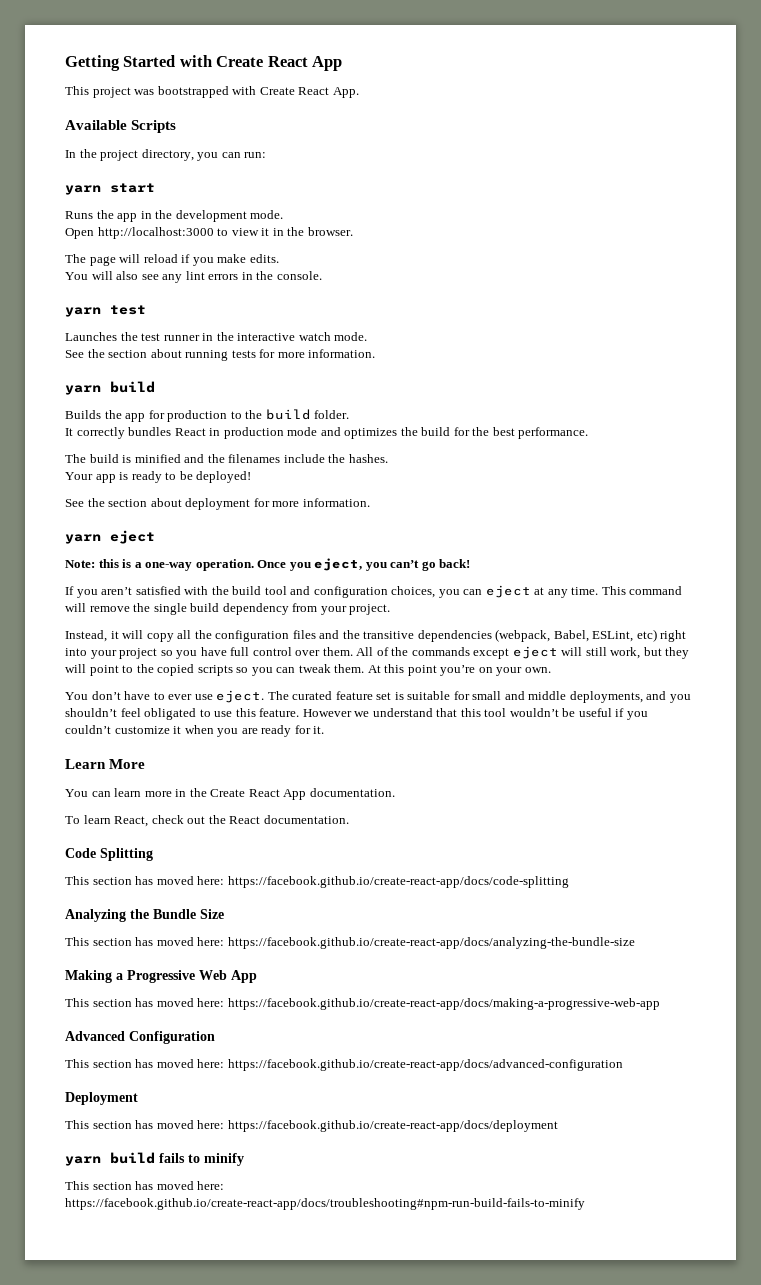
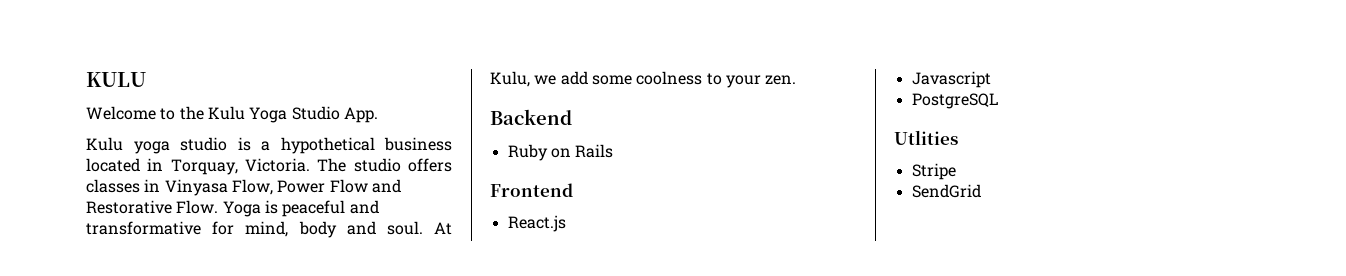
[65,55,343,71] [65,86,359,98] [65,120,177,133] [65,149,267,161] [65,183,155,195] [65,210,284,222] [65,227,353,239] [65,254,279,266] [65,271,322,283] [65,305,146,317] [65,332,368,341] [65,349,376,361] [65,381,155,395] [65,409,350,422] [65,427,589,439] [65,454,388,463] [65,471,252,483] [65,498,370,510] [65,530,155,544] [65,558,471,571] [65,585,683,598] [65,603,391,615] [65,629,687,642] [65,646,690,659] [65,664,551,676] [65,690,691,703] [65,708,648,720] [65,725,325,737] [65,759,146,769] [65,788,395,800] [65,815,349,827] [65,848,153,861] [65,876,569,888] [65,909,224,922] [65,937,635,949] [65,970,257,983] [65,998,660,1010] [65,1031,215,1044] [65,1059,623,1071] [65,1092,138,1105] [65,1120,558,1132] [65,1152,244,1166] [65,1181,225,1190] [65,1198,585,1210] Getting Started with Create React App // This project was bootstrapped with Create React App. // Available Scripts // In the project directory, you can run: // yarn start // Runs the app in the development mode. // Open http://localhost:3000 to view it in the browser. // The page will reload if you make edits. // You will also see any lint errors in the console. // yarn test // Launches the test runner in the interactive watch mode. // See the section about running tests for more information. // yarn build // Builds the app for production to the build folder. // It correctly bundles React in production mode and optimizes the build for the best performance. // The build is minified and the filenames include the hashes. // Your app is ready to be deployed! // See the section about deployment for more information. // yarn eject // Note: this is a one-way operation. Once you eject, you can’t go back! // If you aren’t satisfied with the build tool and configuration choices, you can eject at any time. This command will remove the single build dependency from your project. // Instead, it will copy all the configuration files and the transitive dependencies (webpack, Babel, ESLint, etc) right into your project so you have full control over them. All of the commands except eject will still work, but they will point to the copied scripts so you can tweak them. At this point you’re on your own. // You don’t have to ever use eject. The curated feature set is suitable for small and middle deployments, and you shouldn’t feel obligated to use this feature. However we understand that this tool wouldn’t be useful if you couldn’t customize it when you are ready for it. // Learn More // You can learn more in the Create React App documentation. // To learn React, check out the React documentation. // Code Splitting // This section has moved here: https://facebook.github.io/create-react-app/docs/code-splitting // Analyzing the Bundle Size // This section has moved here: https://facebook.github.io/create-react-app/docs/analyzing-the-bundle-size // Making a Progressive Web App // This section has moved here: https://facebook.github.io/create-react-app/docs/making-a-progressive-web-app // Advanced Configuration // This section has moved here: https://facebook.github.io/create-react-app/docs/advanced-configuration // Deployment // This section has moved here: https://facebook.github.io/create-react-app/docs/deployment // yarn build fails to minify // This section has moved here: https://facebook.github.io/create-react-app/docs/troubleshooting#npm-run-build-fails-to-minify -> [86,72,146,87] [86,106,378,123] [86,137,452,154] [86,158,452,175] [86,179,401,196] [86,200,379,217] [86,221,452,238] [490,71,797,88] [490,109,572,125] [507,144,614,161] [490,183,573,197] [507,215,566,232] [911,71,991,88] [911,93,998,109] [894,130,958,145] [911,163,956,180] [911,184,981,198] KULU // Welcome to the Kulu Yoga Studio App. // Kulu yoga studio is a hypothetical business located in Torquay, Victoria. The studio offers classes in Vinyasa Flow, Power Flow and Restorative Flow. Yoga is peaceful and transformative for mind, body and soul. At Kulu, we add some coolness to your zen. // Backend // Ruby on Rails // Frontend // React.js // Javascript // PostgreSQL // Utlities // Stripe // SendGrid

